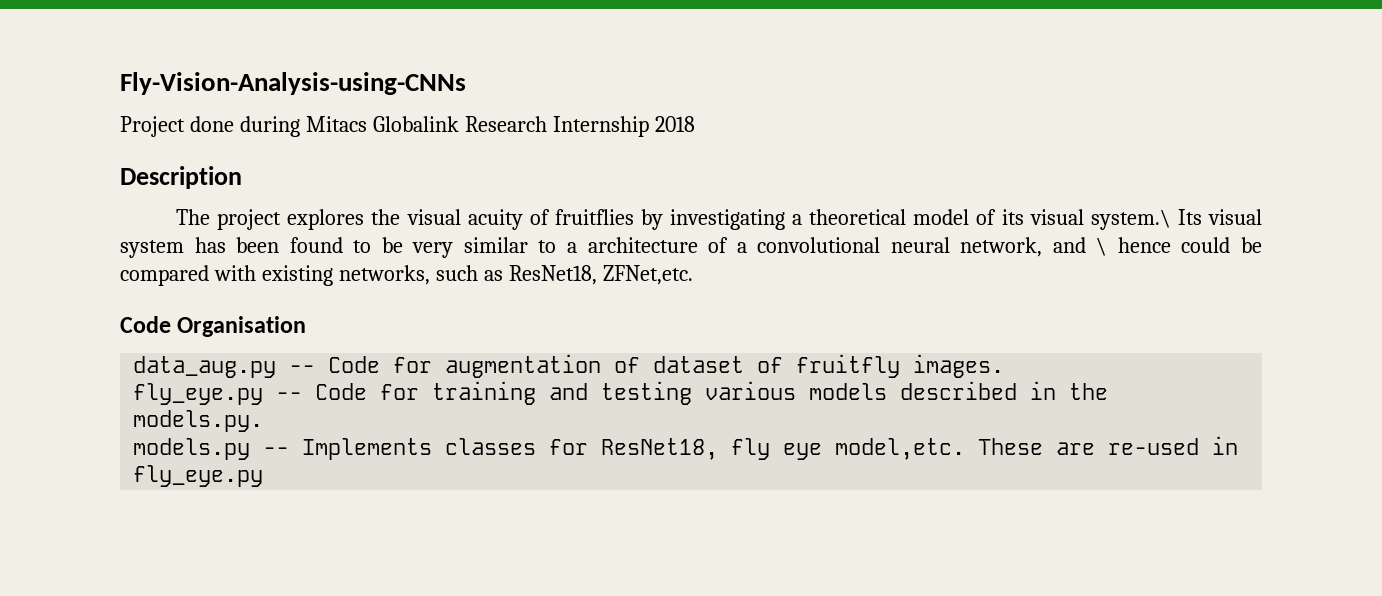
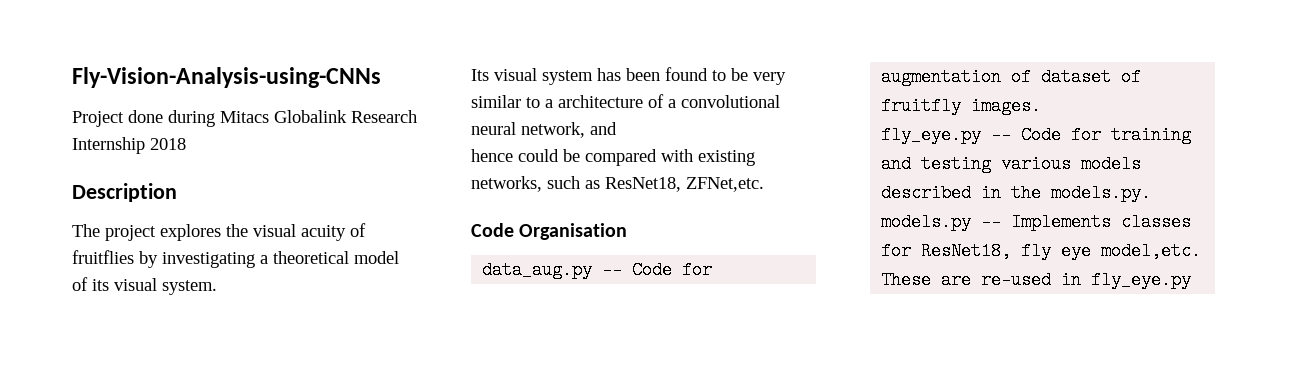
[1090,209,1171,230] system.\ -> [162,280,217,295] system. //
[1096,237,1108,256] \ -> (617, 128) //

